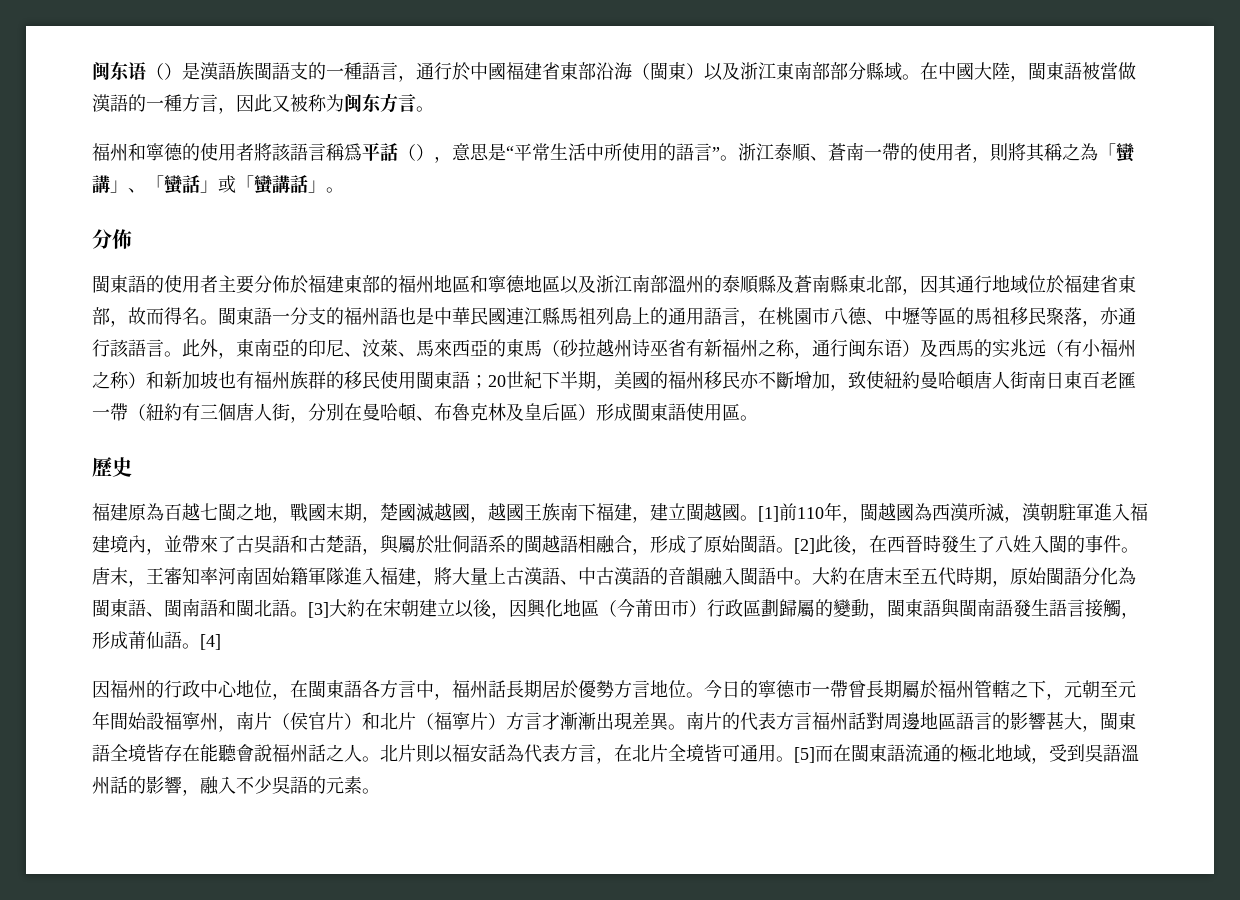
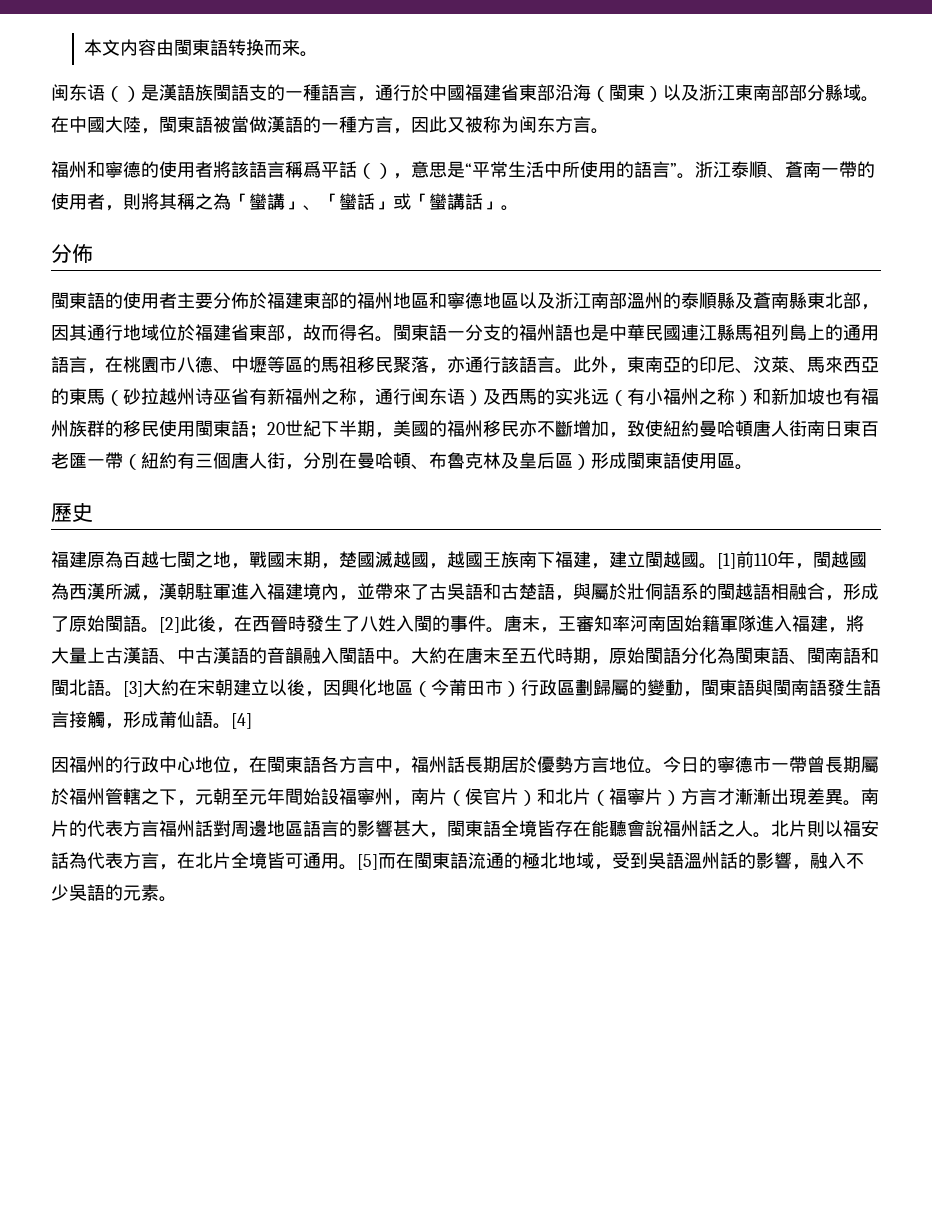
(92, 71) none -> [84,39,319,57] 本文内容由閩東語转换而来。 //

